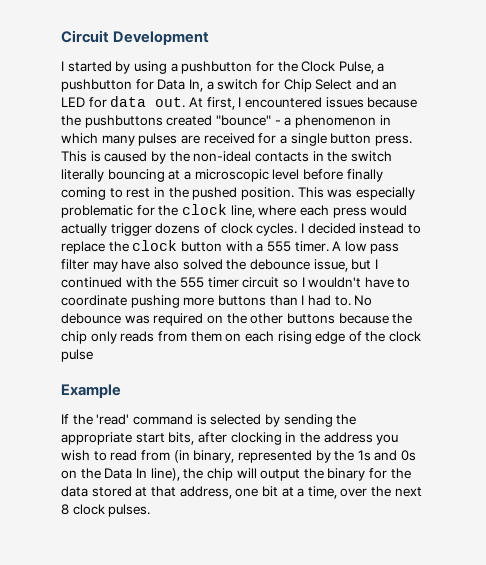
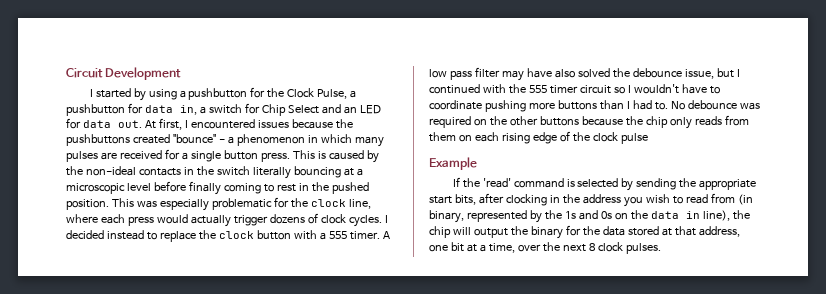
[157,79,203,92] Data In, -> [144,105,197,115] data in,
[104,468,147,479] Data In -> [650,211,700,219] data in

